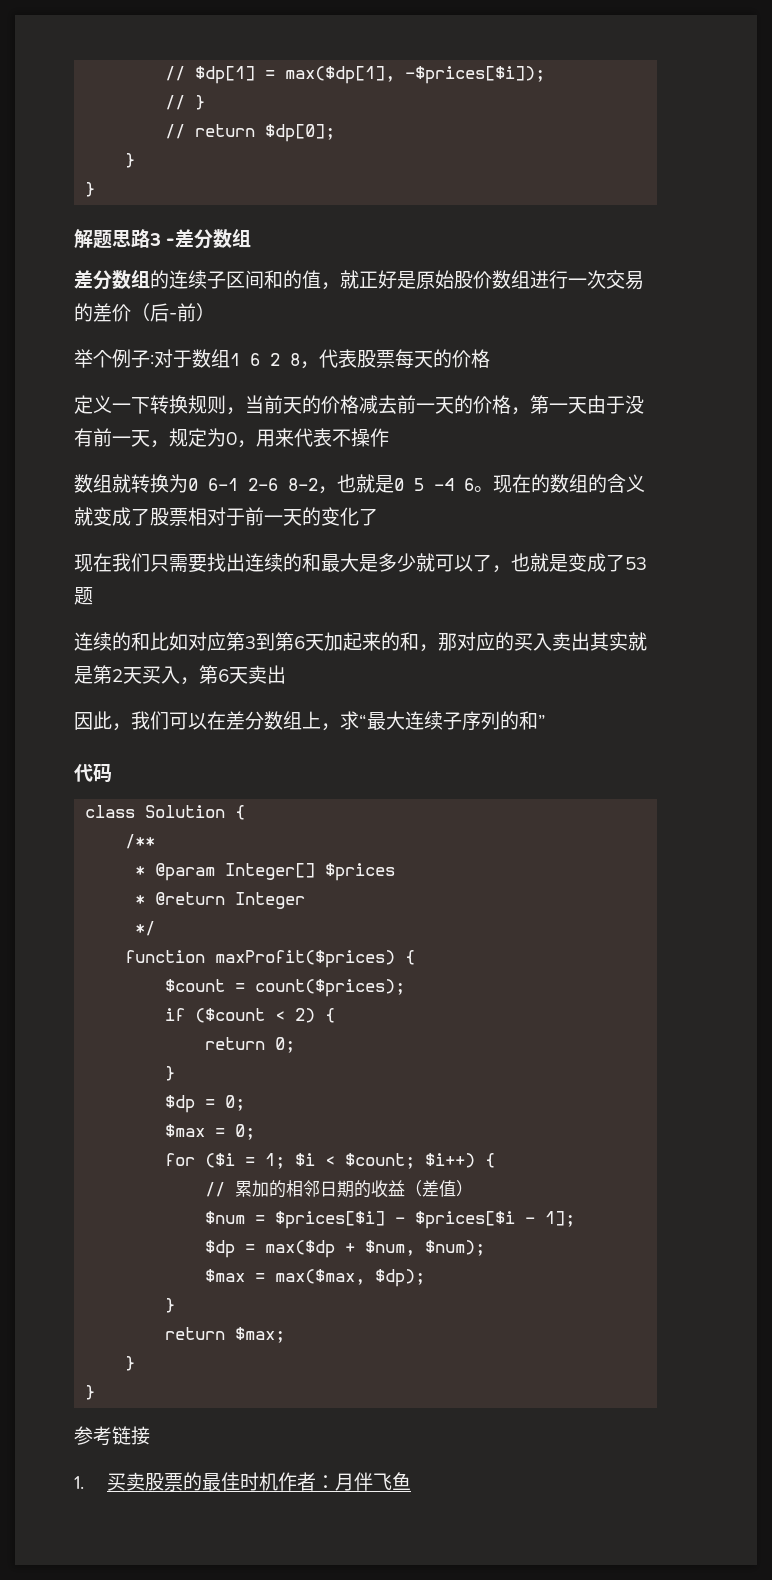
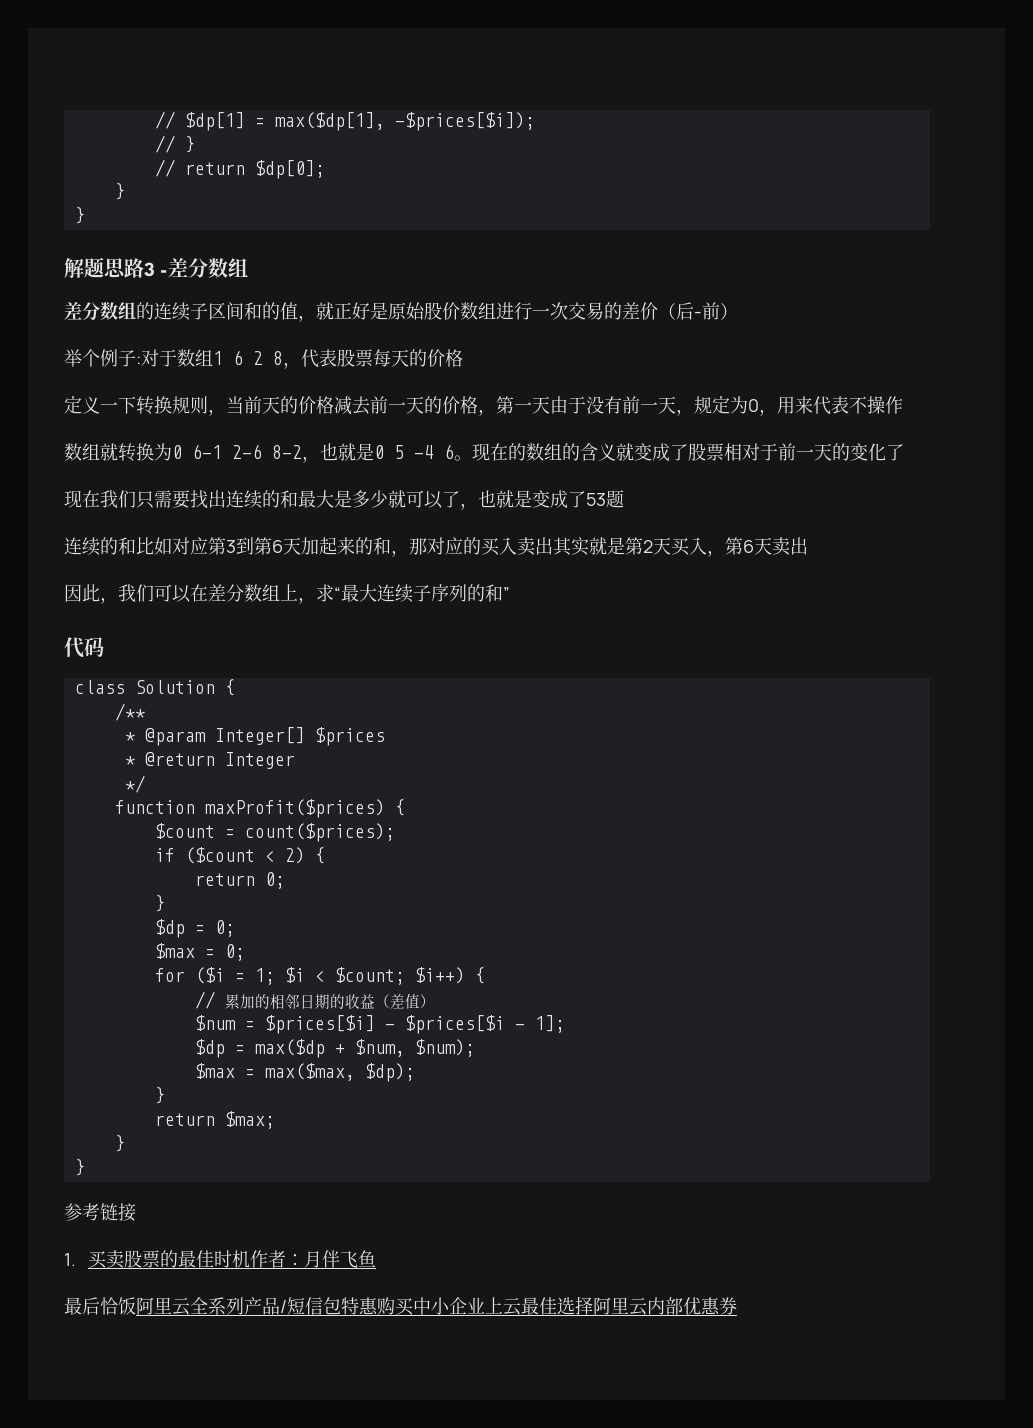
(411, 1481) none -> [64,1296,737,1316] // 最后恰饭阿里云全系列产品/短信包特惠购买中小企业上云最佳选择阿里云内部优惠券

